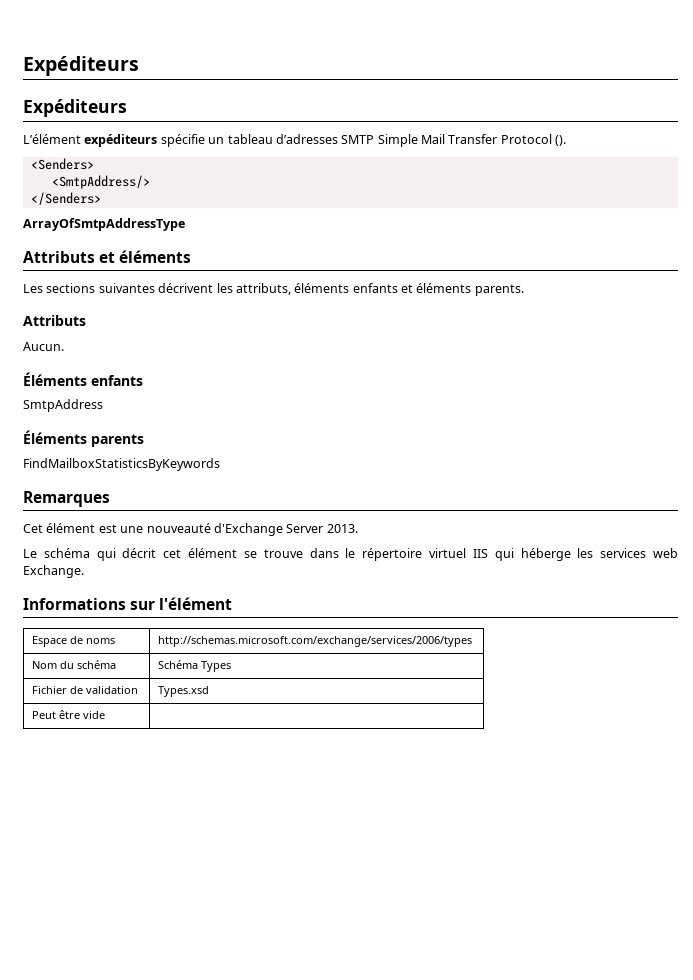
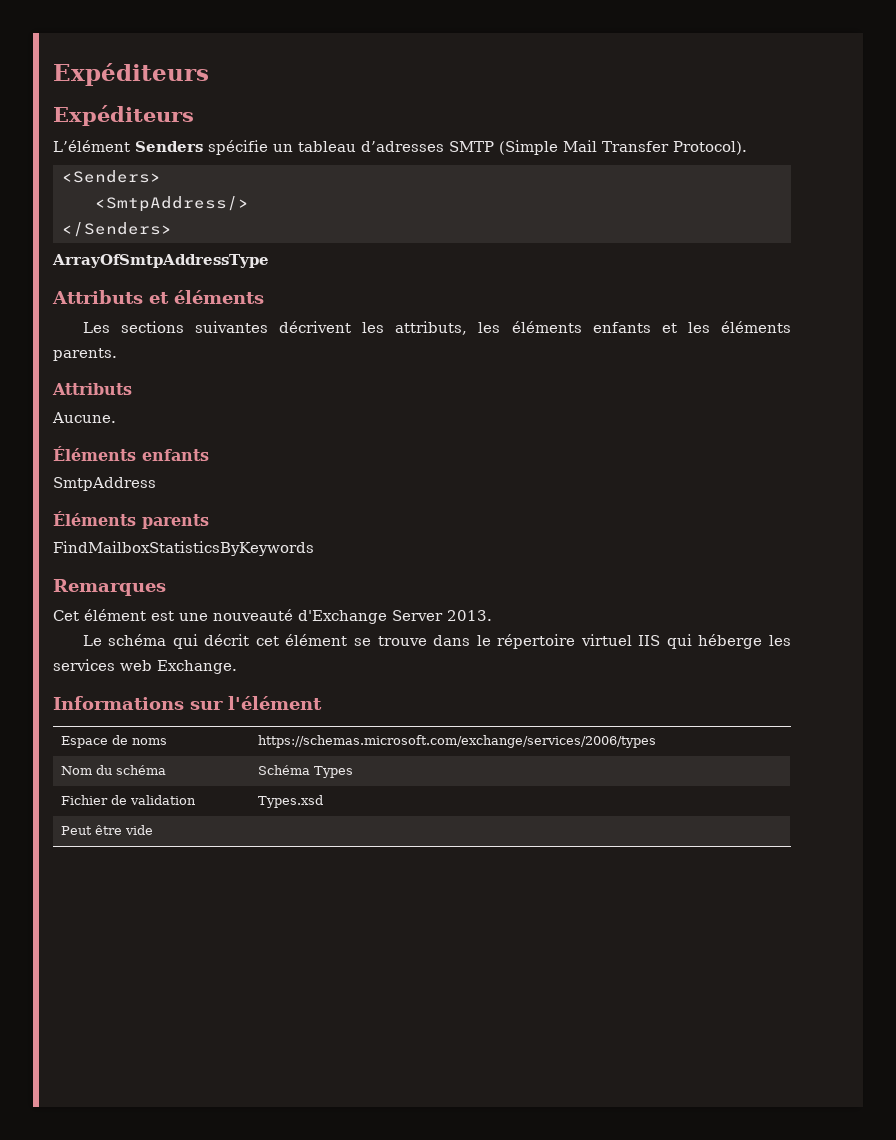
[84,134,158,147] expéditeurs -> [134,141,203,152] Senders
[377,134,418,147] Simple -> [498,140,558,155] (Simple
[500,134,567,146] Protocol (). -> [672,141,747,155] Protocol).
(291, 289) none -> [478,322,501,333] les
(413, 288) none -> [687,322,710,333] les
[23,342,64,351] Aucun. -> [52,412,116,423] Aucune.
[158,636,473,647] http://schemas.microsoft.com/exchange/services/2006/types -> [258,735,657,748] https://schemas.microsoft.com/exchange/services/2006/types

